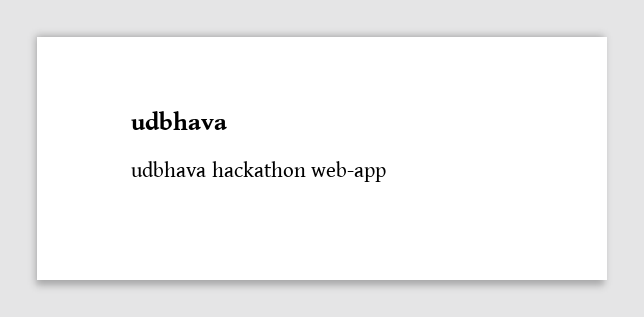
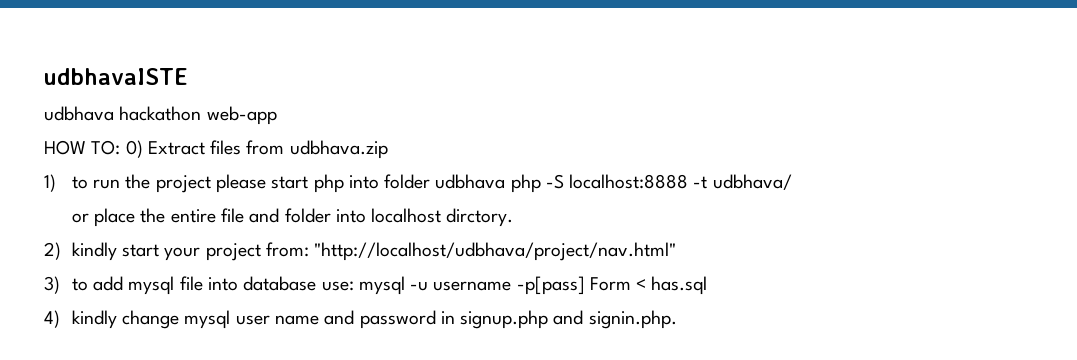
[131,111,227,130] udbhava -> [44,68,188,85] udbhavaISTE
(387, 171) none -> [44,140,388,159] [44,174,792,193] [71,208,514,227] [44,242,677,261] [44,276,708,295] [44,310,677,329] // HOW TO: 0) Extract files from udbhava.zip // 1) to run the project please start php into folder udbhava php -S localhost:8888 -t udbhava/ // or place the entire file and folder into localhost dirctory. // 2) kindly start your project from: "http://localhost/udbhava/project/nav.html" // 3) to add mysql file into database use: mysql -u username -p[pass] Form < has.sql // 4) kindly change mysql user name and password in signup.php and signin.php.

